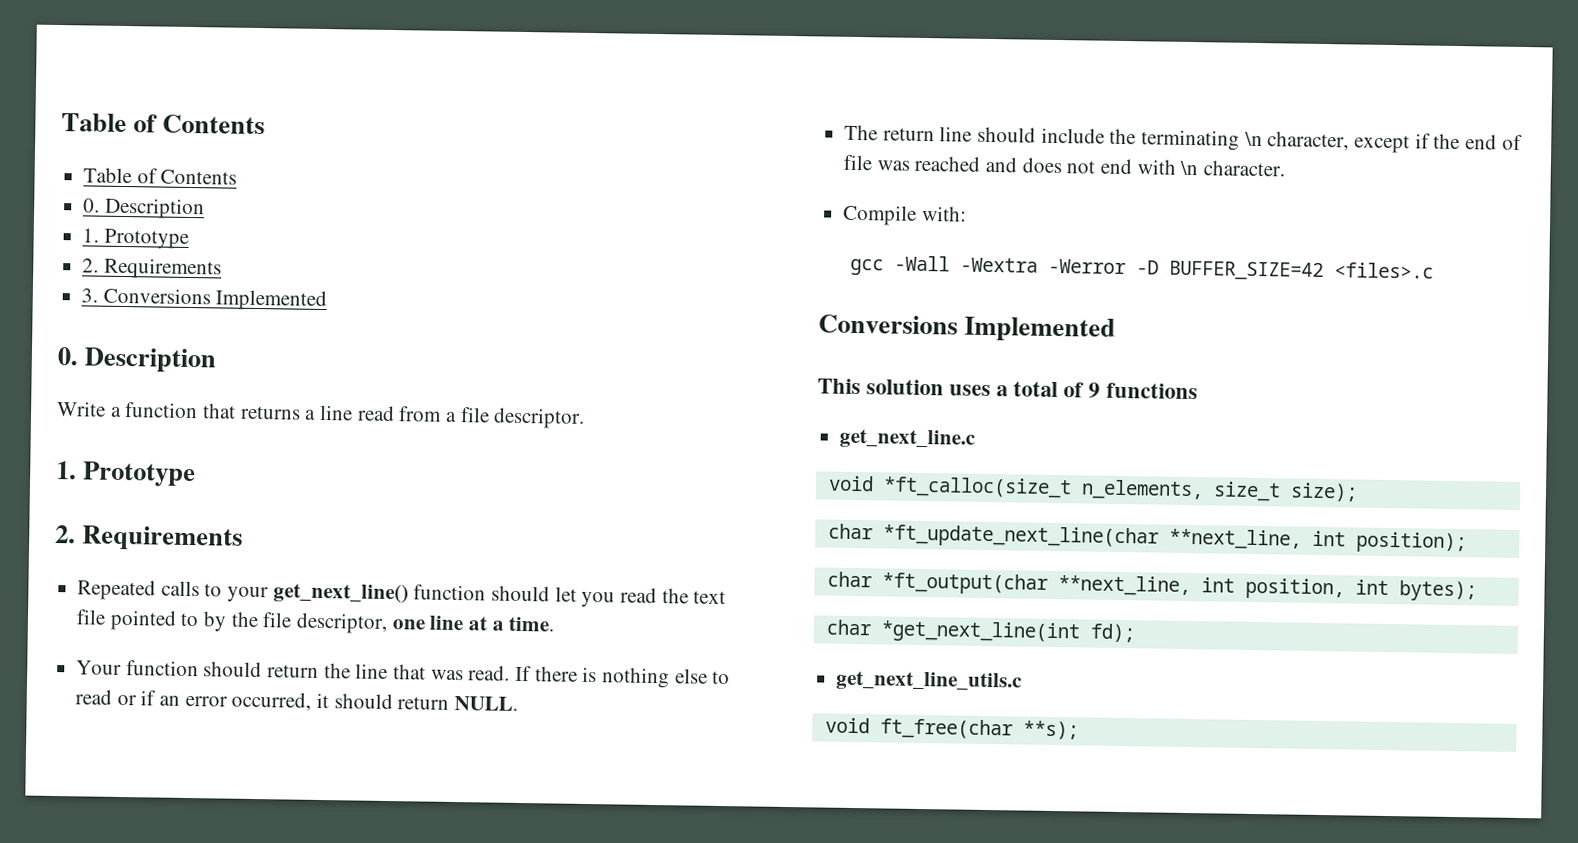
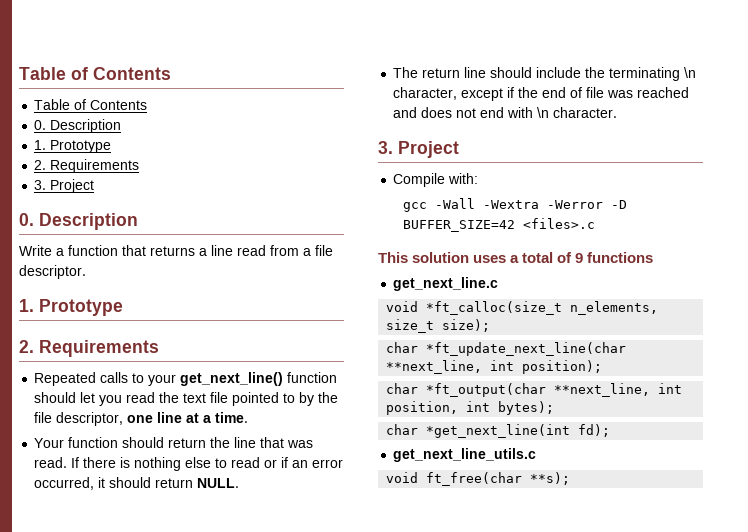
[102,287,328,312] Conversions Implemented -> [50,179,95,193] Project
(1286, 168) none -> [378,141,459,158] // 3. Project
[818,314,1117,343] // Conversions Implemented -> (595, 223) none

